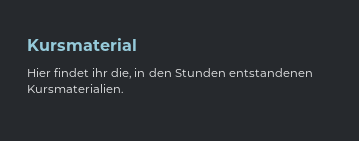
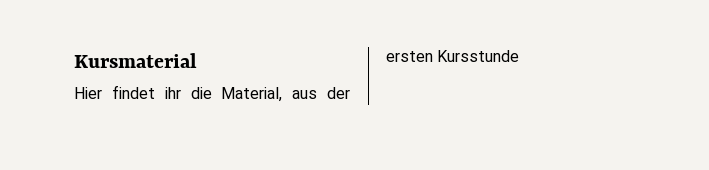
[111,68,313,79] [27,84,123,93] die, in den Stunden entstandenen Kursmaterialien. -> [190,87,351,102] [386,50,520,62] die Material, aus der ersten Kursstunde

